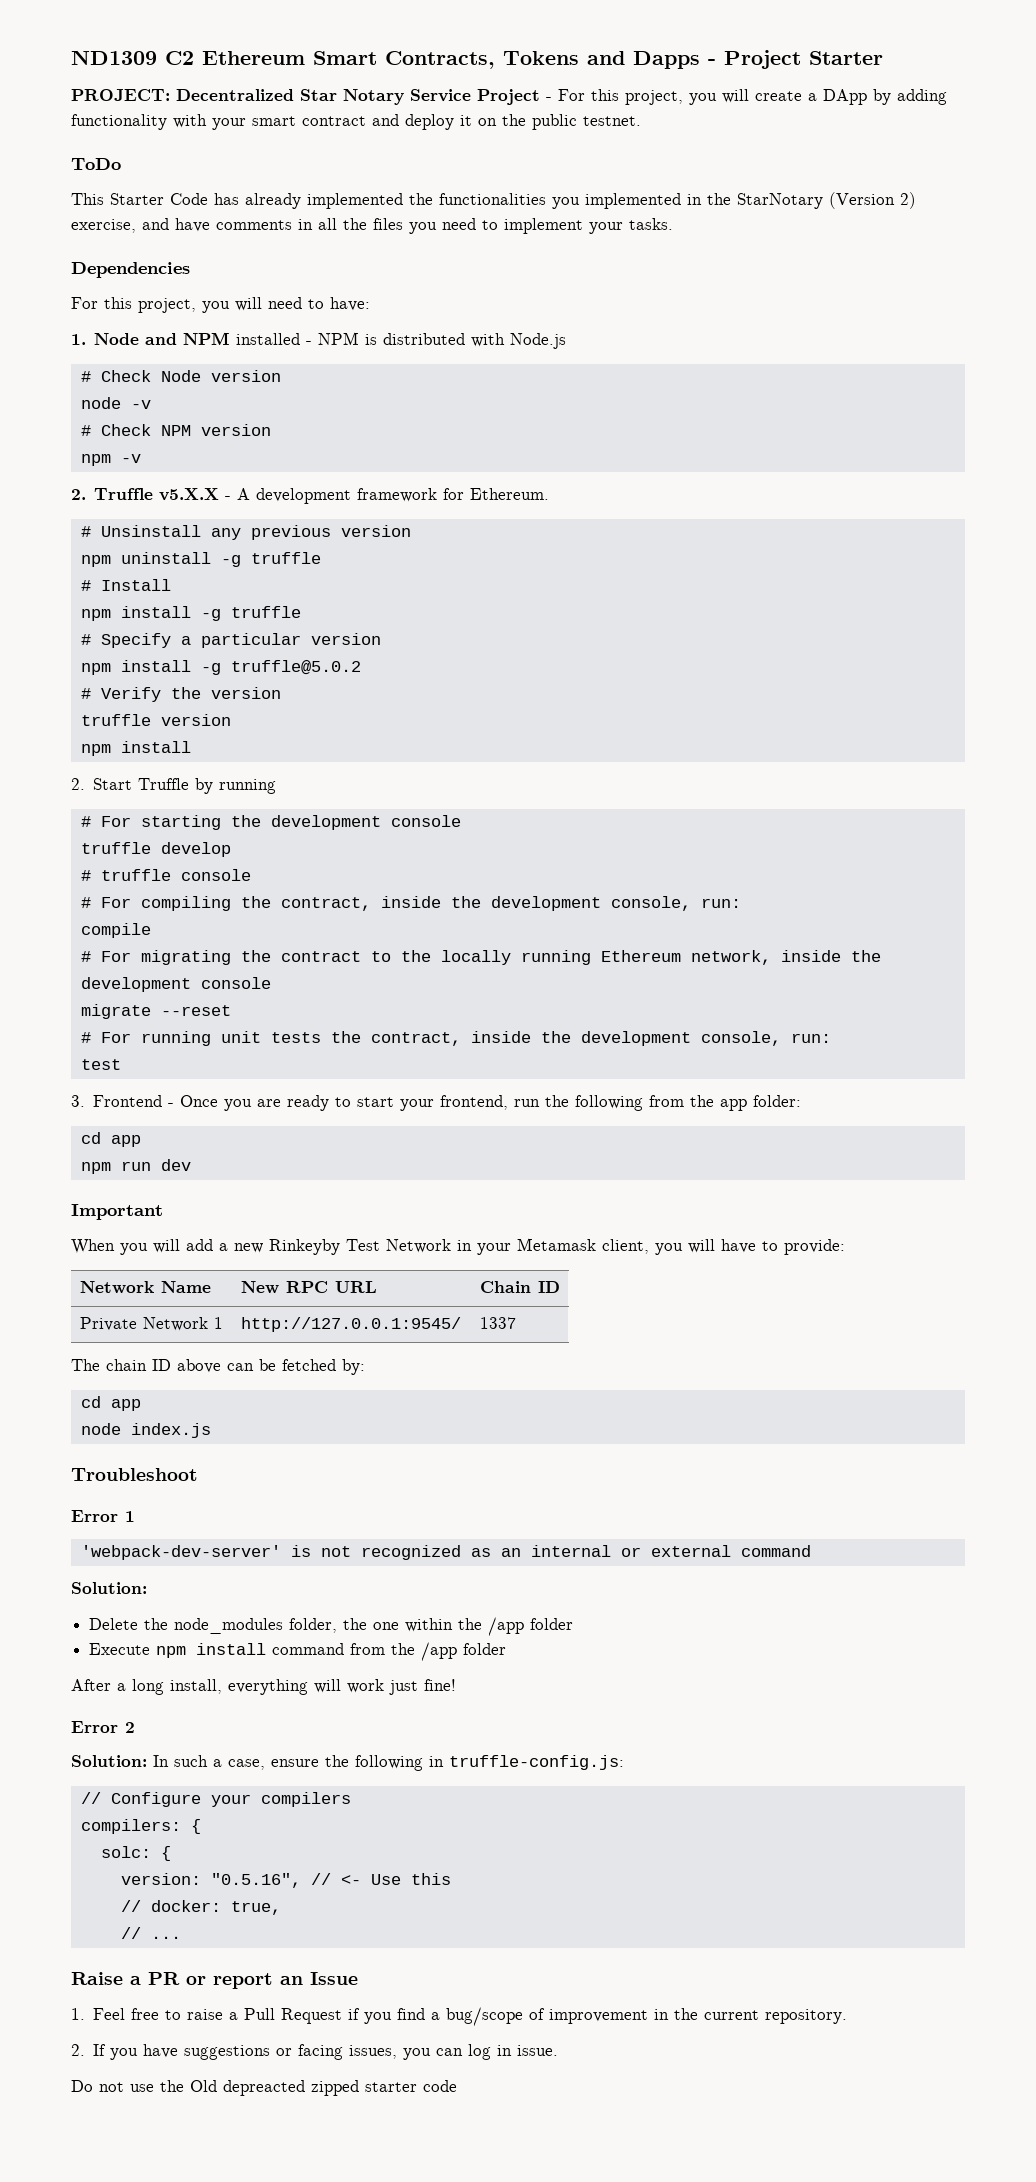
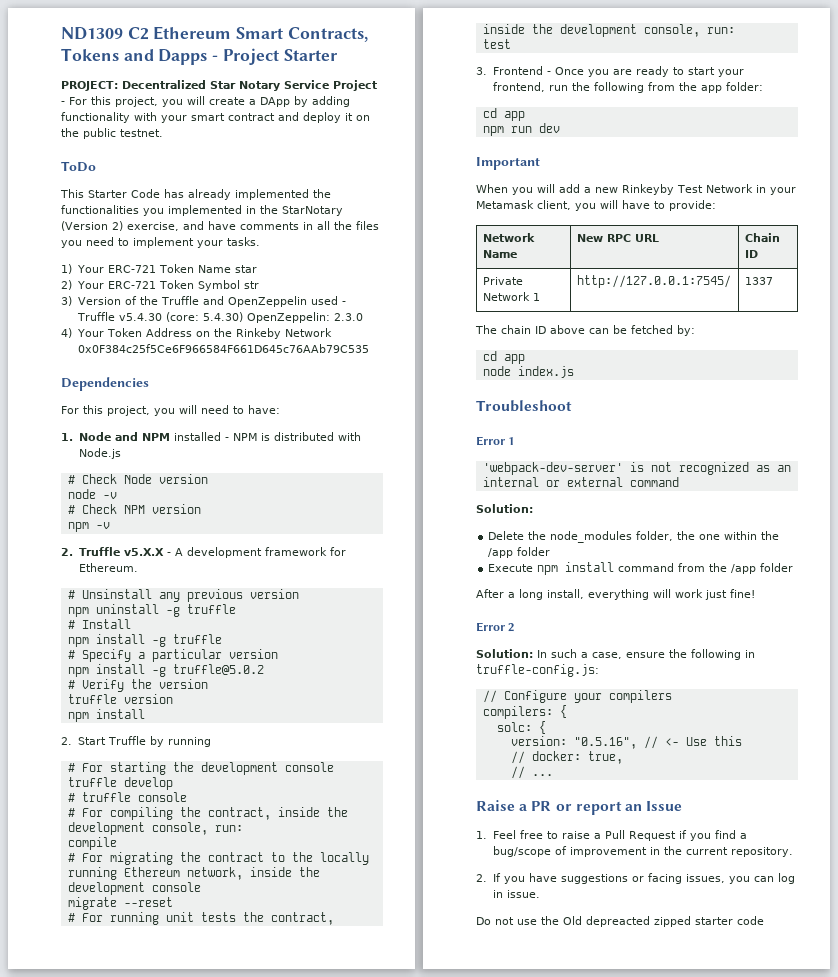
(673, 224) none -> [61,264,257,274] [61,280,259,291] [61,296,346,307] [76,312,363,323] [61,328,332,339] [77,344,369,353] // 1) Your ERC-721 Token Name star // 2) Your ERC-721 Token Symbol str // 3) Version of the Truffle and OpenZeppelin used - Truffle v5.4.30 (core: 5.4.30) OpenZeppelin: 2.3.0 // 4) Your Token Address on the Rinkeby Network 0x0F384c25f5Ce6F966584F661D645c76AAb79C535
[240,1317,461,1332] http://127.0.0.1:9545/ -> [576,275,731,288] http://127.0.0.1:7545/

